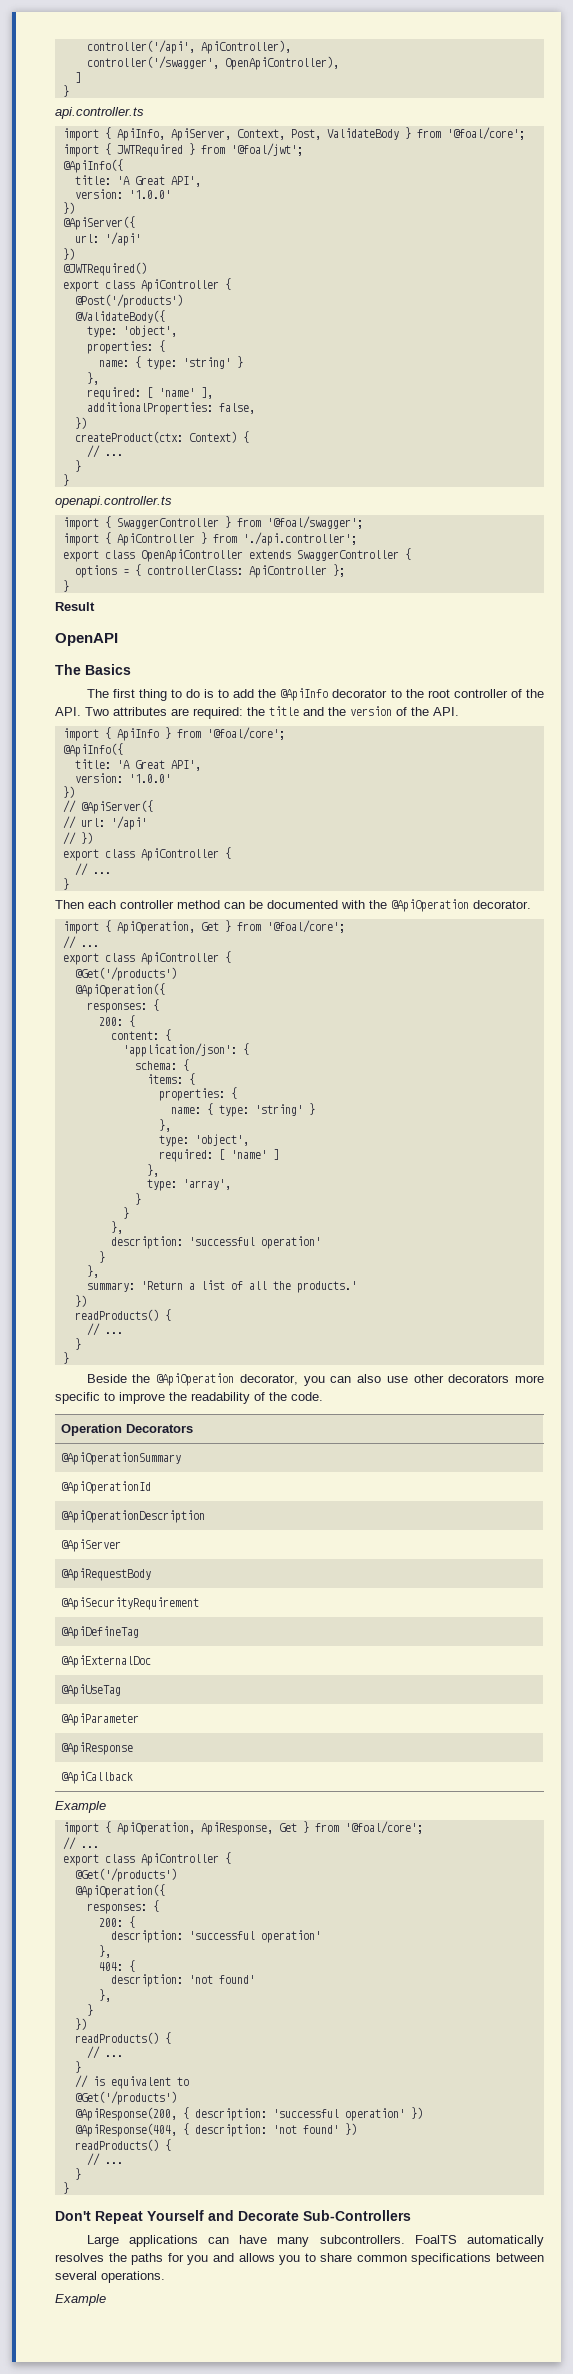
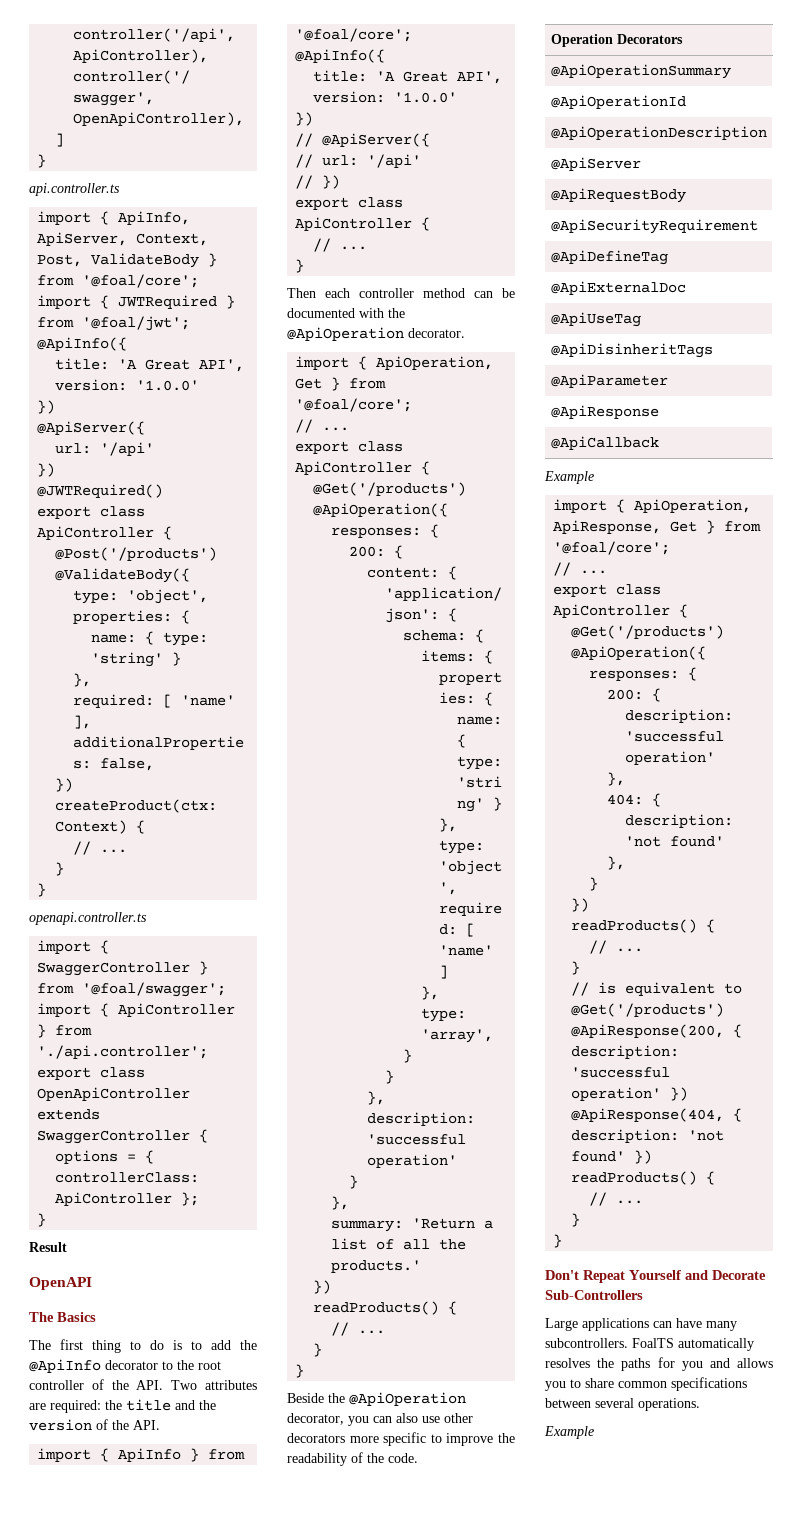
(121, 1690) none -> [550,343,713,358] // @ApiDisinheritTags

